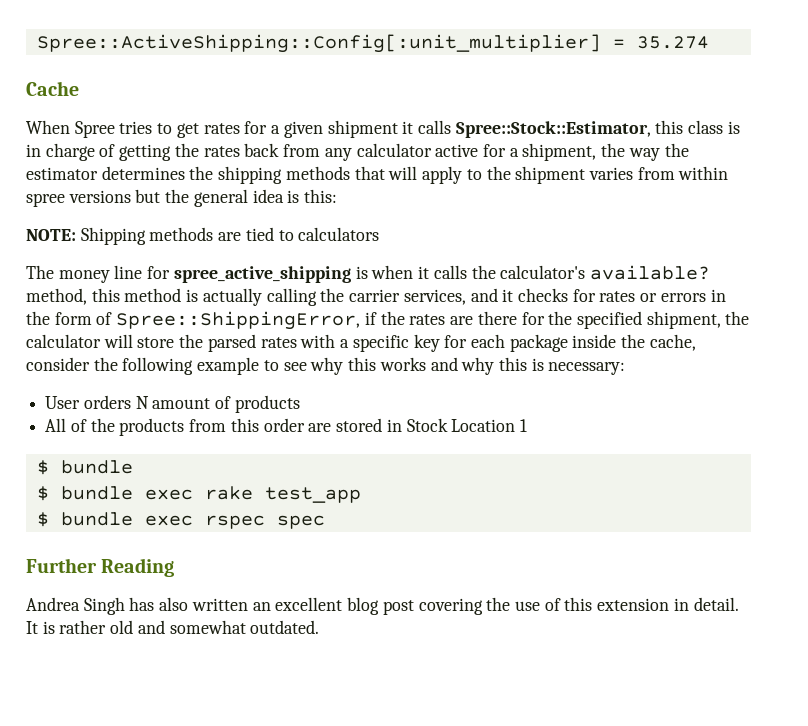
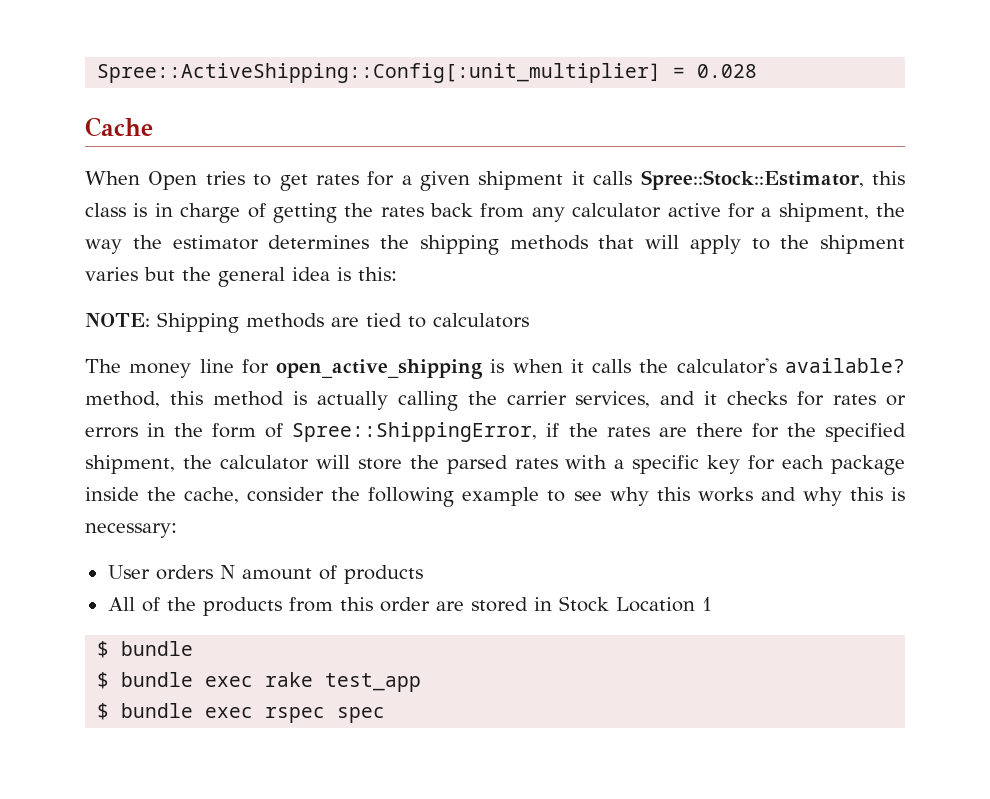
[636,36,709,49] 35.274 -> [697,64,758,78] 0.028
[74,121,115,138] Spree -> [148,171,198,190] Open
[637,166,729,180] [26,190,131,207] from within spree versions -> (138, 274) none
[173,266,351,283] spree_active_shipping -> [276,359,484,379] open_active_shipping
[26,558,175,577] [26,597,739,615] [26,620,320,634] // Further Reading // Andrea Singh has also written an excellent blog post covering the use of this extension in detail. It is rather old and somewhat outdated. -> (386, 715) none

